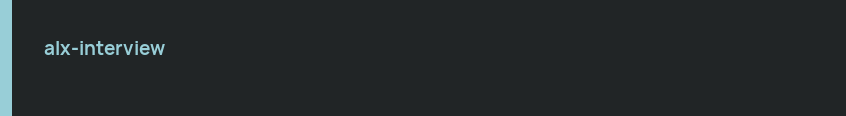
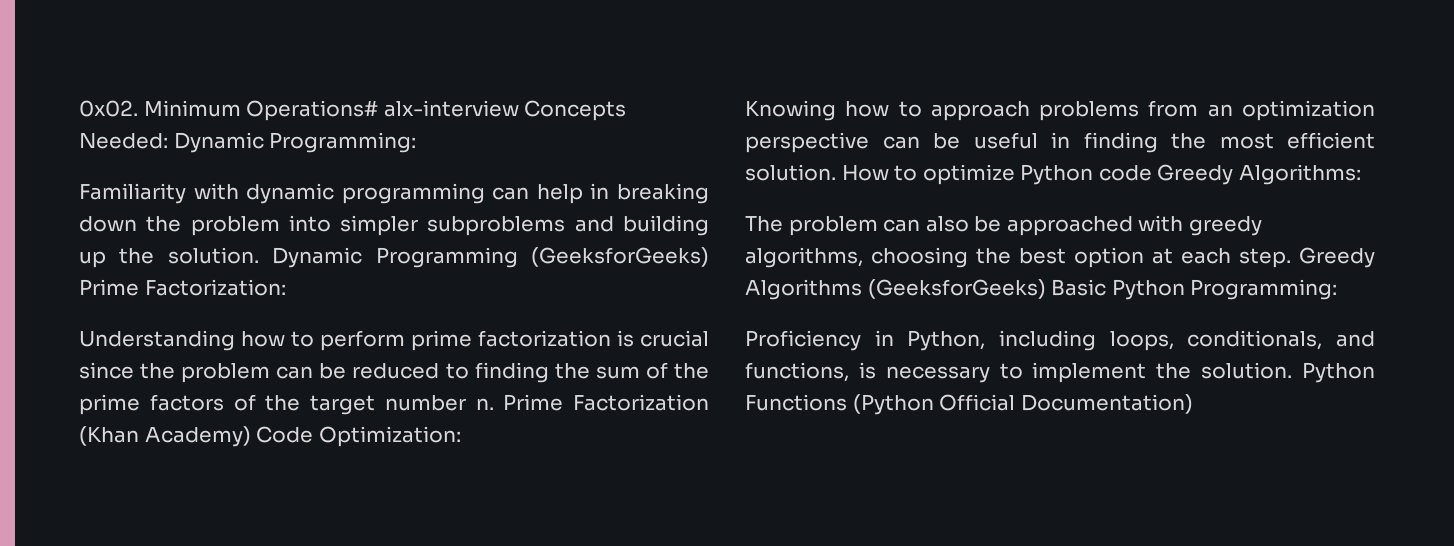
[44,41,165,55] alx-interview -> [79,100,627,121] [79,132,417,153] [79,183,709,204] [79,215,709,236] [79,247,710,268] [79,279,286,296] [79,330,709,351] [79,362,709,383] [79,394,709,415] [79,426,461,447] [745,100,1375,121] [745,132,1375,153] [745,164,1361,185] [745,215,1262,236] [745,247,1375,268] [745,279,1338,300] [745,330,1375,351] [745,362,1375,383] [745,394,1193,415] 0x02. Minimum Operations# alx-interview Concepts Needed: Dynamic Programming: // Familiarity with dynamic programming can help in breaking down the problem into simpler subproblems and building up the solution. Dynamic Programming (GeeksforGeeks) Prime Factorization: // Understanding how to perform prime factorization is crucial since the problem can be reduced to finding the sum of the prime factors of the target number n. Prime Factorization (Khan Academy) Code Optimization: // Knowing how to approach problems from an optimization perspective can be useful in finding the most efficient solution. How to optimize Python code Greedy Algorithms: // The problem can also be approached with greedy algorithms, choosing the best option at each step. Greedy Algorithms (GeeksforGeeks) Basic Python Programming: // Proficiency in Python, including loops, conditionals, and functions, is necessary to implement the solution. Python Functions (Python Official Documentation)

